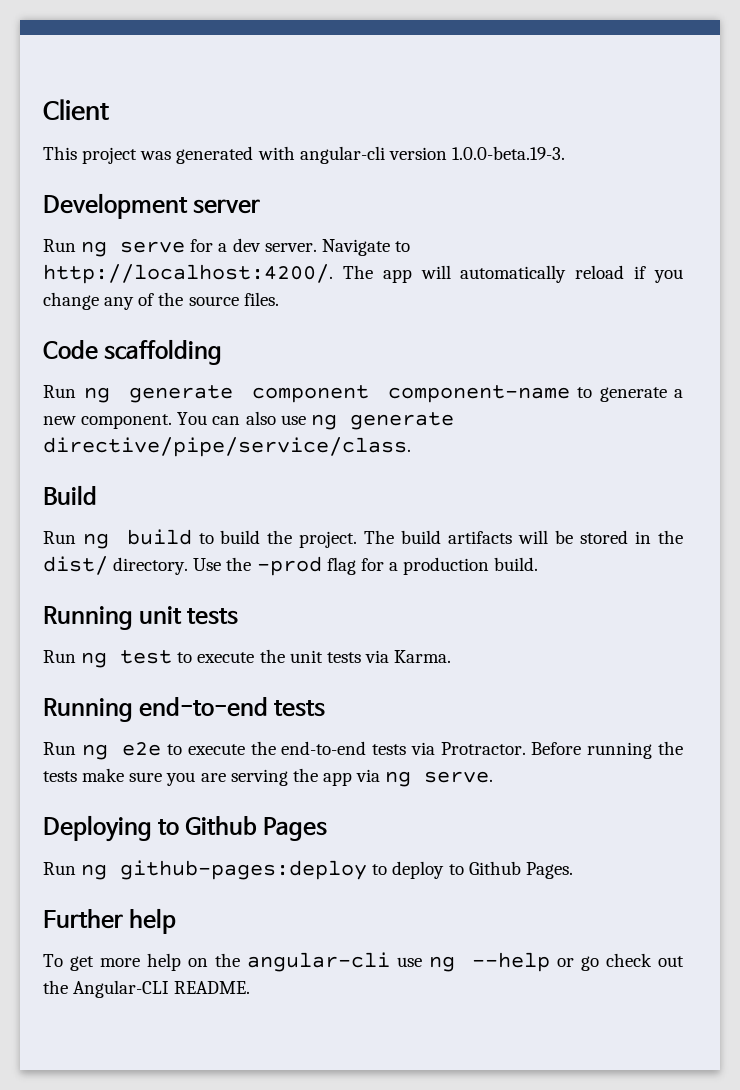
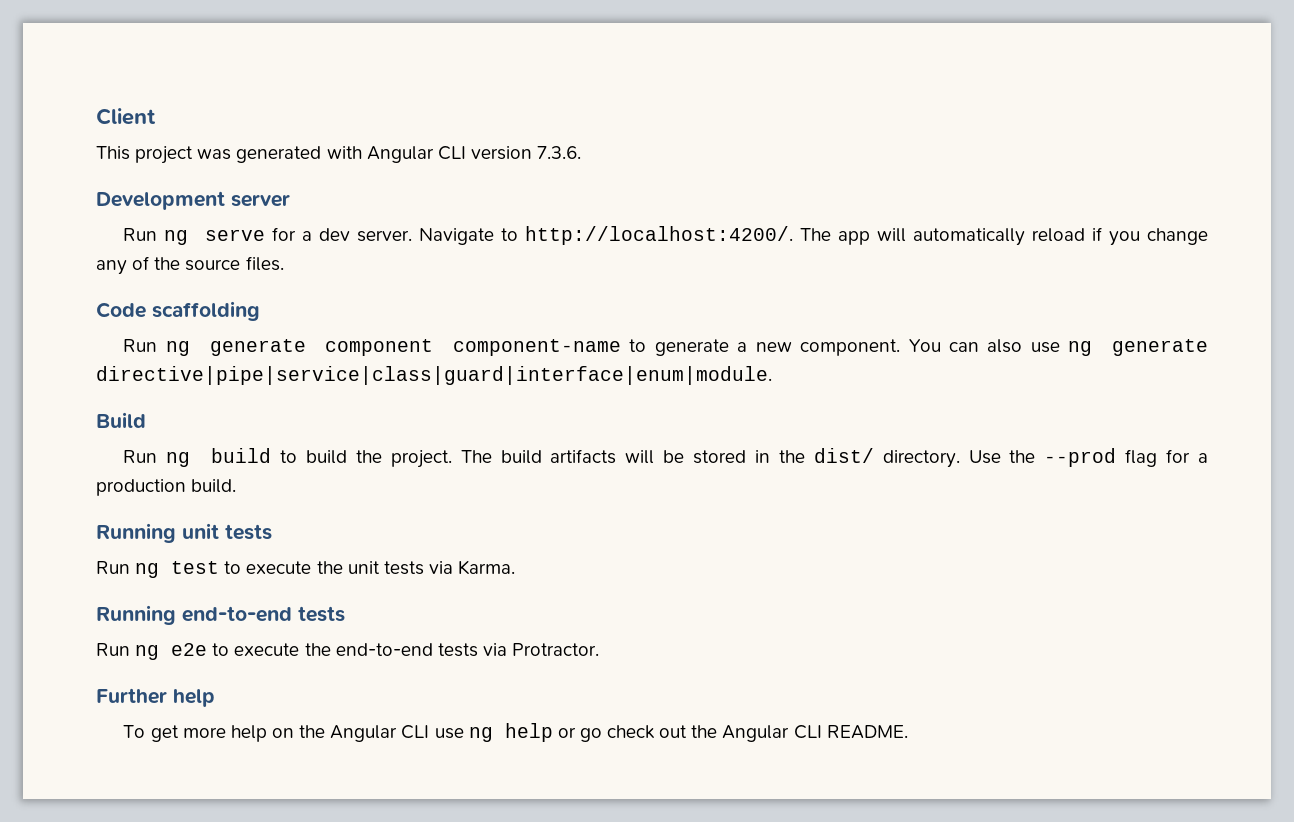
[299,146,565,164] angular-cli version 1.0.0-beta.19-3. -> [366,146,582,163] Angular CLI version 7.3.6.
[43,437,411,457] directive/pipe/service/class. -> [96,366,772,385] directive|pipe|service|class|guard|interface|enum|module.
[256,556,322,576] -prod -> [1044,448,1117,467] --prod
[531,741,683,759] [43,768,494,787] [43,815,328,842] [43,860,573,880] Before running the tests make sure you are serving the app via ng serve. // Deploying to Github Pages // Run ng github-pages:deploy to deploy to Github Pages. -> (600, 649) none
[246,952,551,972] angular-cli use ng --help -> [330,723,553,742] Angular CLI use ng help
[73,980,170,998] Angular-CLI -> [722,725,822,742] Angular CLI

